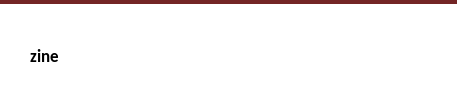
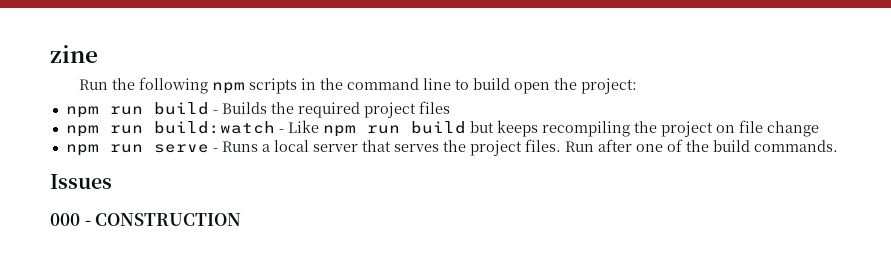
(59, 55) none -> [78,77,637,94] [65,101,450,118] [65,120,819,137] [65,139,838,156] [50,174,112,189] [50,213,242,226] // Run the following npm scripts in the command line to build open the project: // npm run build - Builds the required project files // npm run build:watch - Like npm run build but keeps recompiling the project on file change // npm run serve - Runs a local server that serves the project files. Run after one of the build commands. // Issues // 000 - CONSTRUCTION

